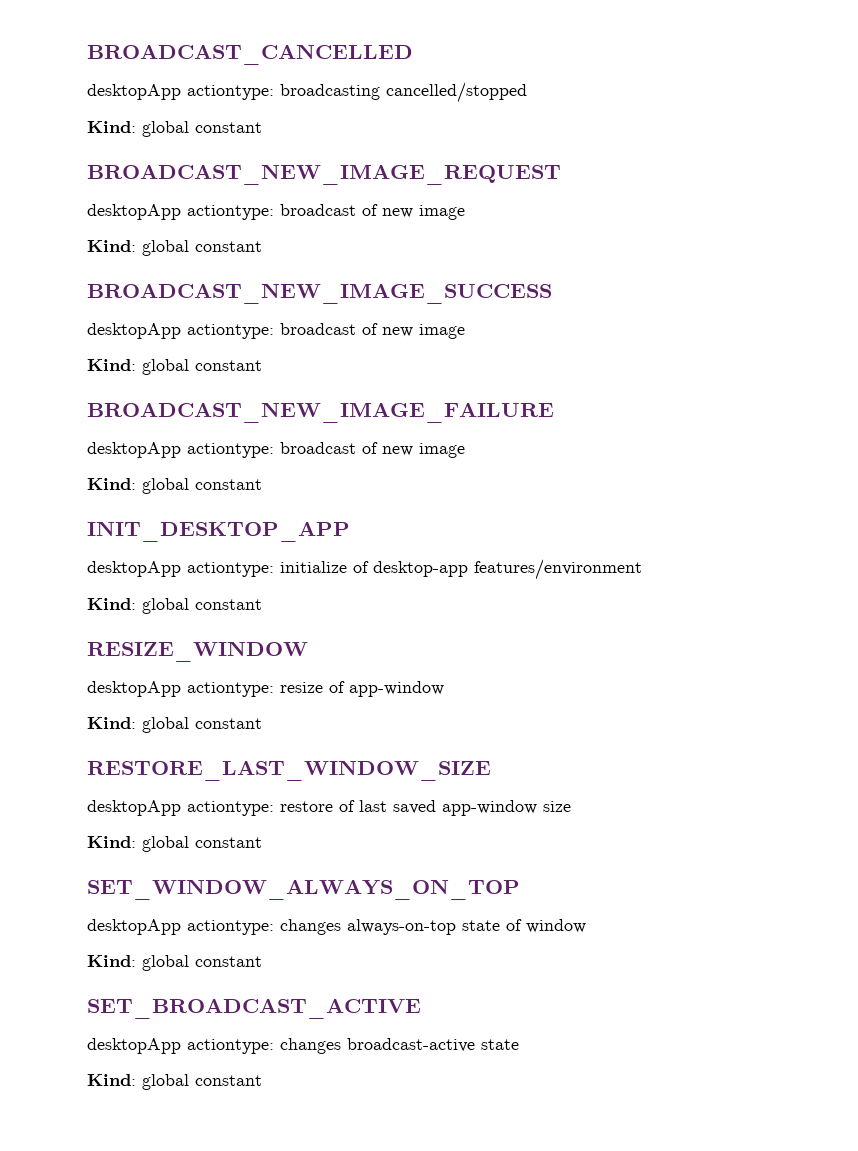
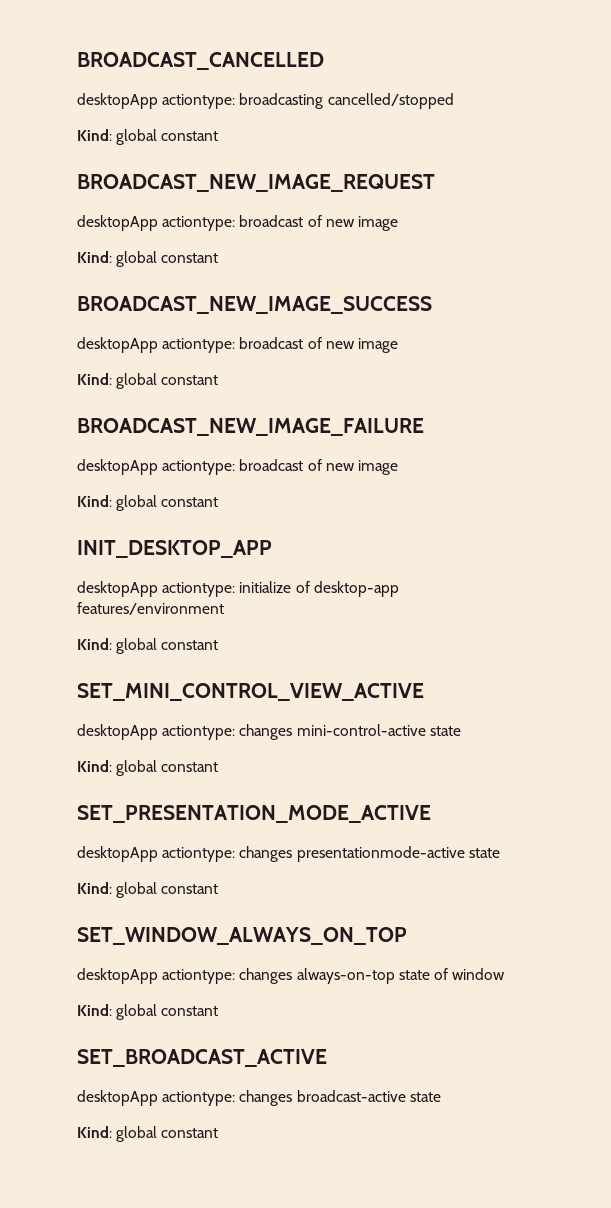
[87,641,308,662] [87,681,444,697] [87,717,262,733] [87,760,491,781] [87,800,571,816] RESIZE_WINDOW // desktopApp actiontype: resize of app-window // Kind: global constant // RESTORE_LAST_WINDOW_SIZE // desktopApp actiontype: restore of last saved app-window size -> [77,683,424,701] [77,724,461,740] [77,760,219,776] [77,805,431,823] [77,846,500,862] SET_MINI_CONTROL_VIEW_ACTIVE // desktopApp actiontype: changes mini-control-active state // Kind: global constant // SET_PRESENTATION_MODE_ACTIVE // desktopApp actiontype: changes presentationmode-active state

